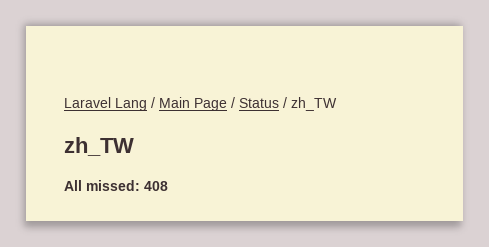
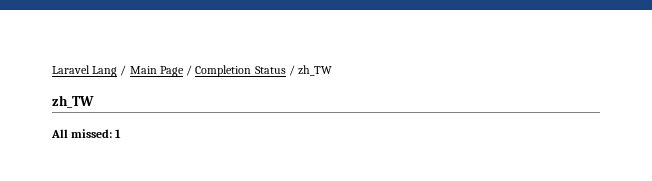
(235, 102) none -> [195,65,252,77] Completion
[144,181,168,191] 408 -> [115,129,122,138] 1

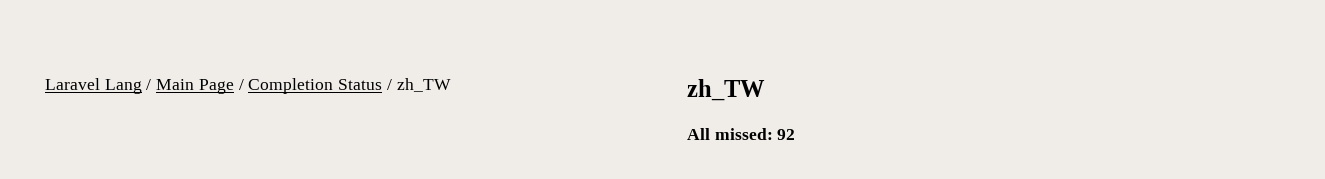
[115,129,122,138] 1 -> [777,129,796,140] 92

